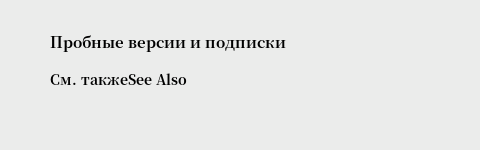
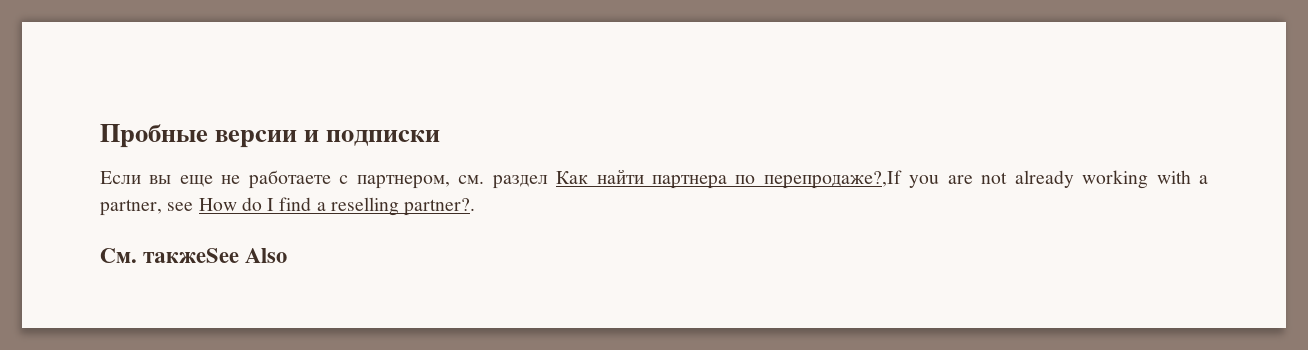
(287, 45) none -> [100,169,1209,189] [100,197,476,216] // Если вы еще не работаете с партнером, см. раздел Как найти партнера по перепродаже?,If you are not already working with a partner, see How do I find a reselling partner?.

